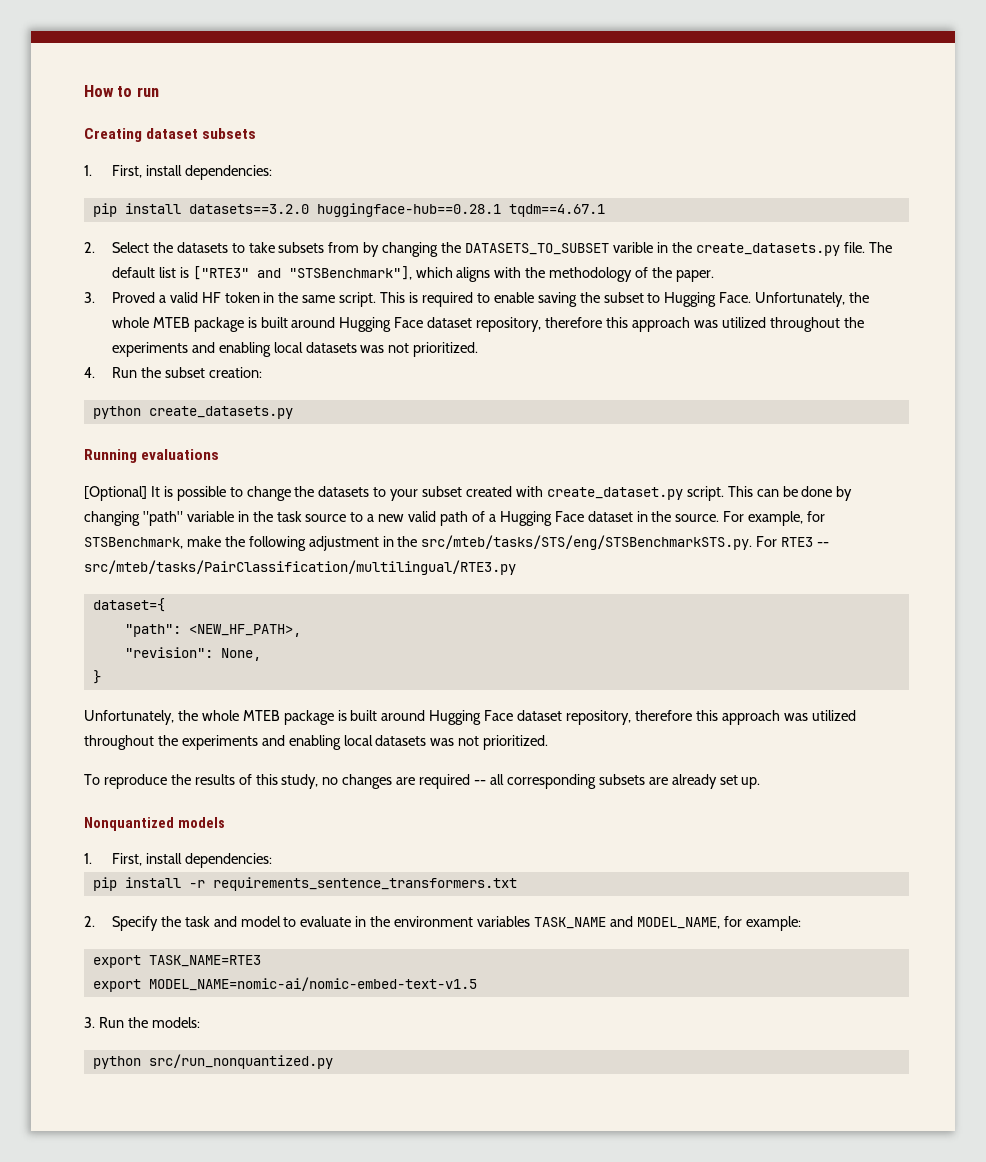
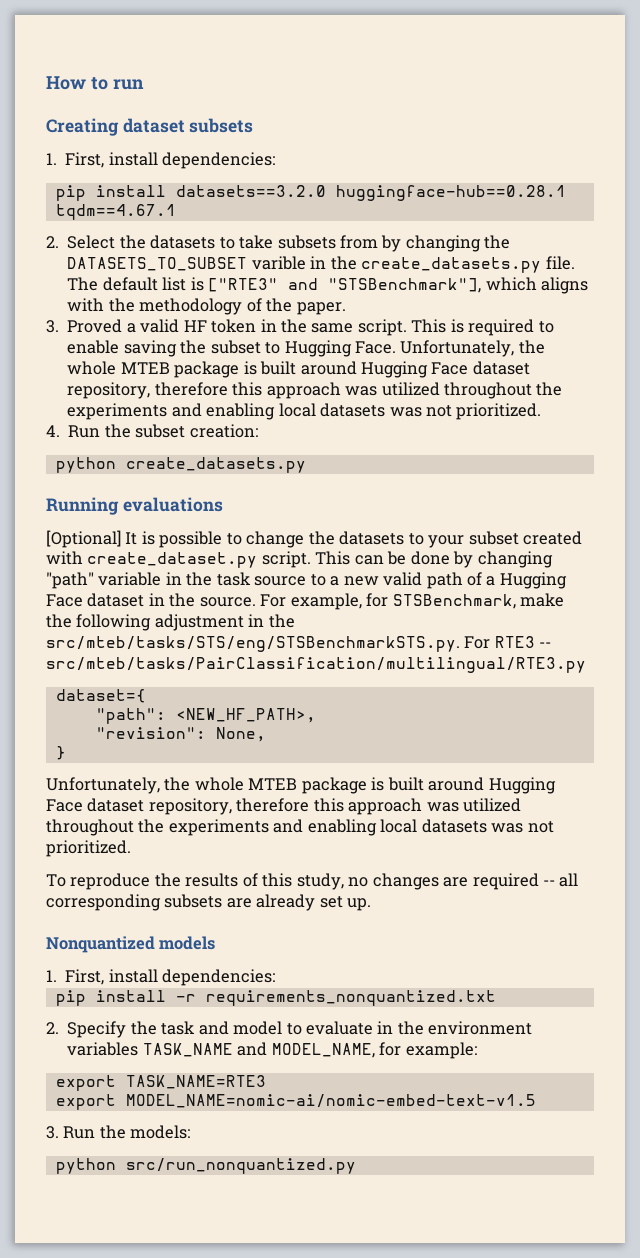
[212,877,517,891] requirements_sentence_transformers.txt -> [205,990,496,1006] requirements_nonquantized.txt

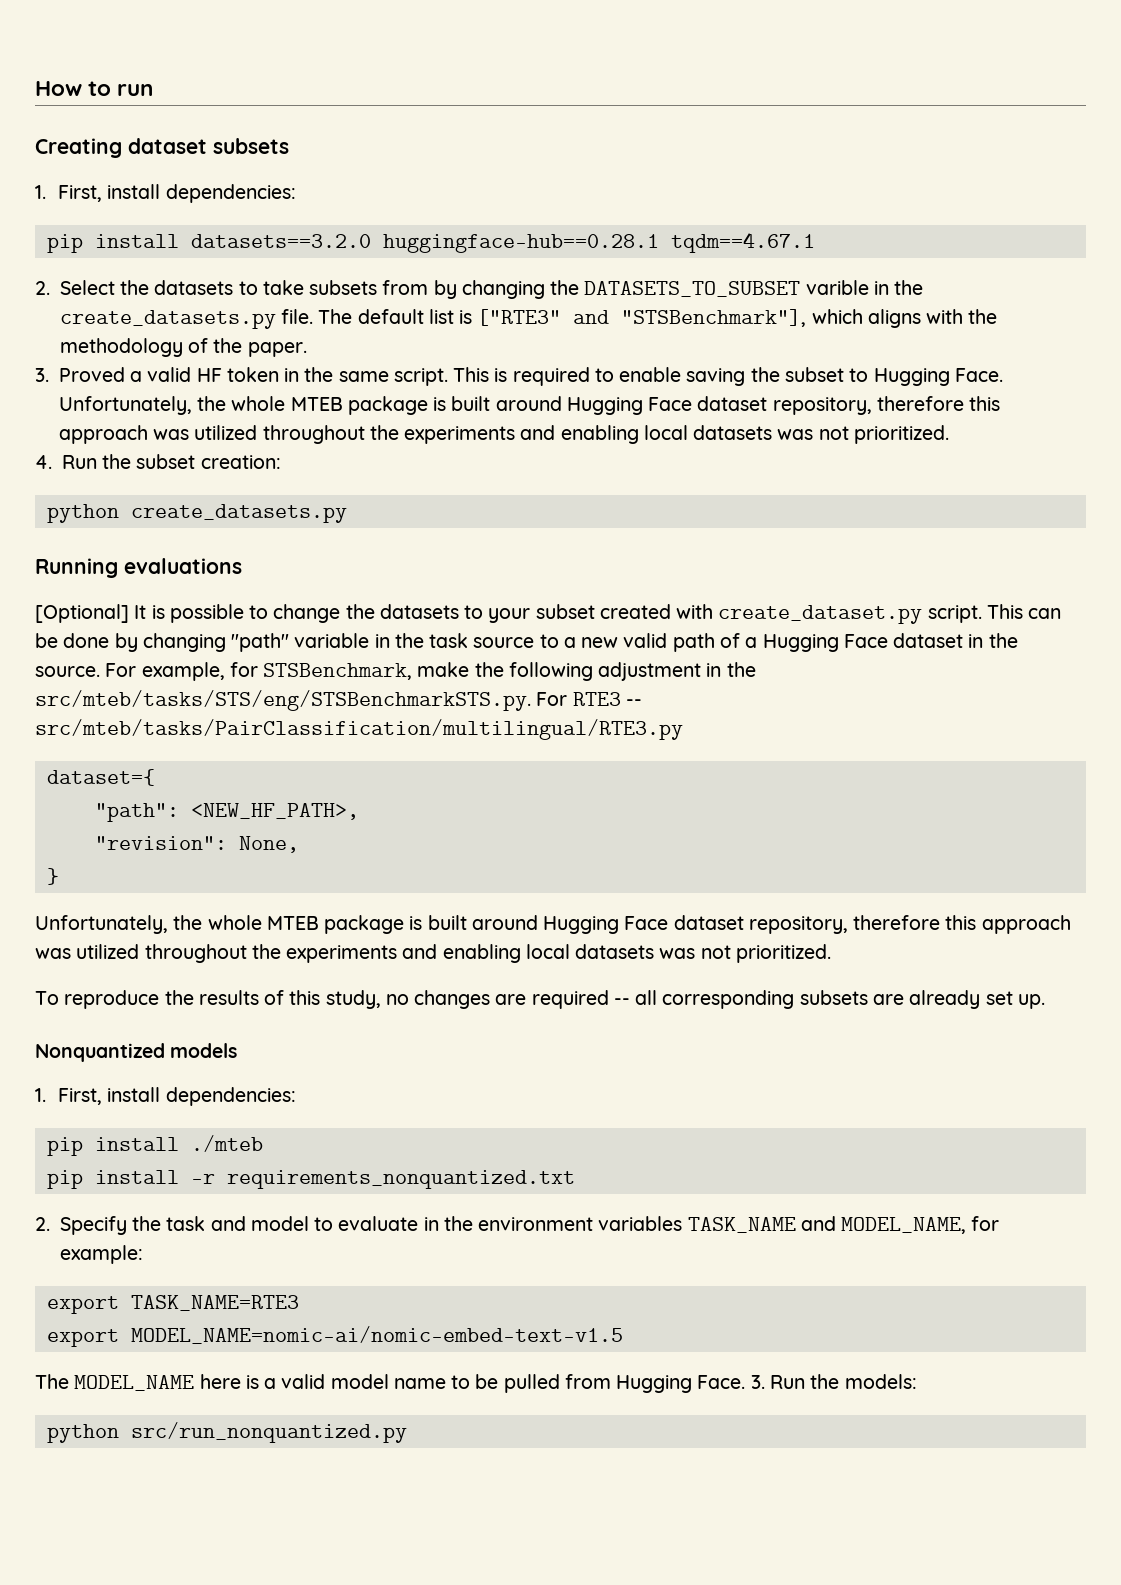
(276, 977) none -> [46,1135,263,1156] // pip install ./mteb
(536, 1101) none -> [35,1374,746,1393] The MODEL_NAME here is a valid model name to be pulled from Hugging Face.

